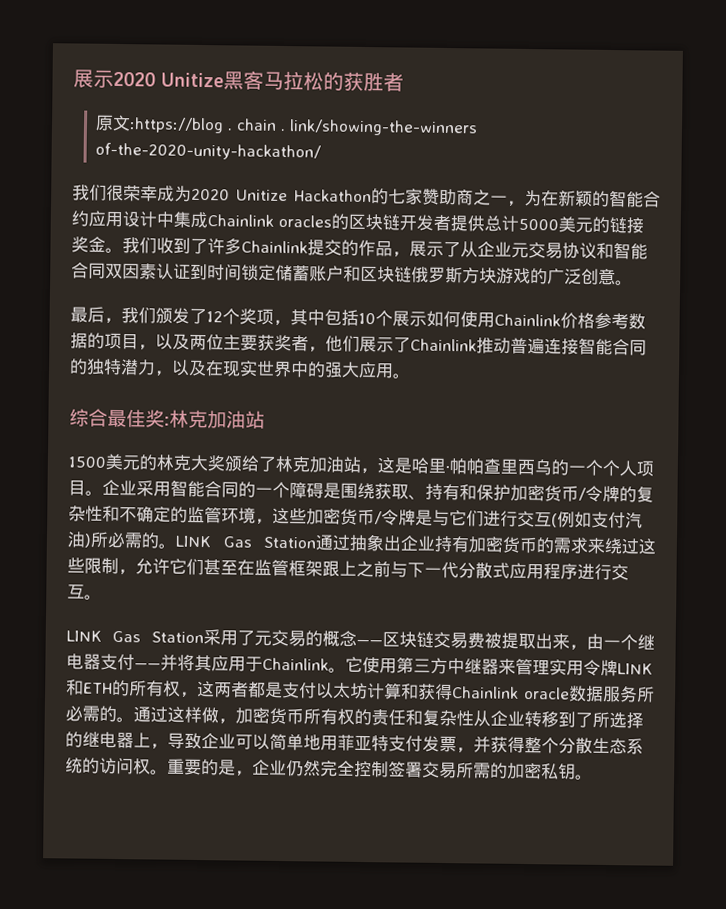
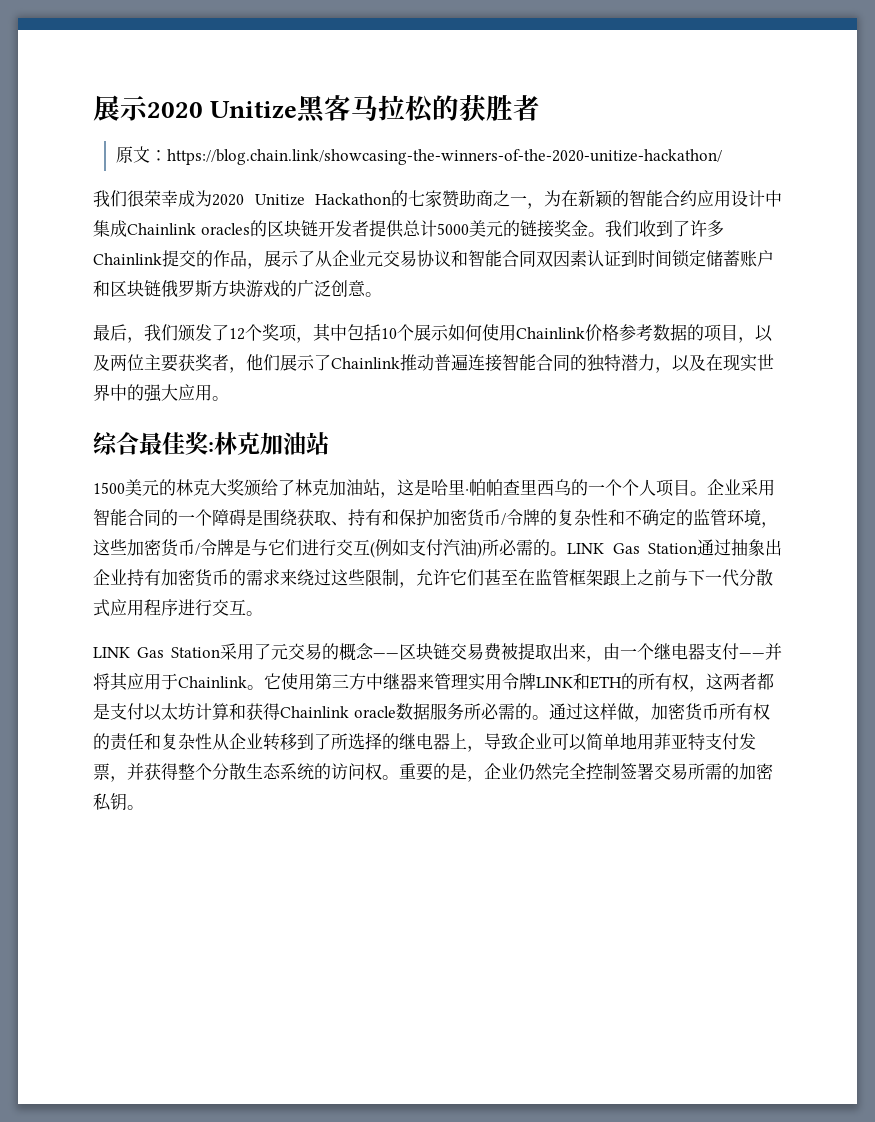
[128,117,478,137] [94,142,321,161] :https://blog . chain . link/showing-the-winners of-the-2020-unity-hackathon/ -> [149,149,722,165] ：https://blog.chain.link/showcasing-the-winners-of-the-2020-unitize-hackathon/

